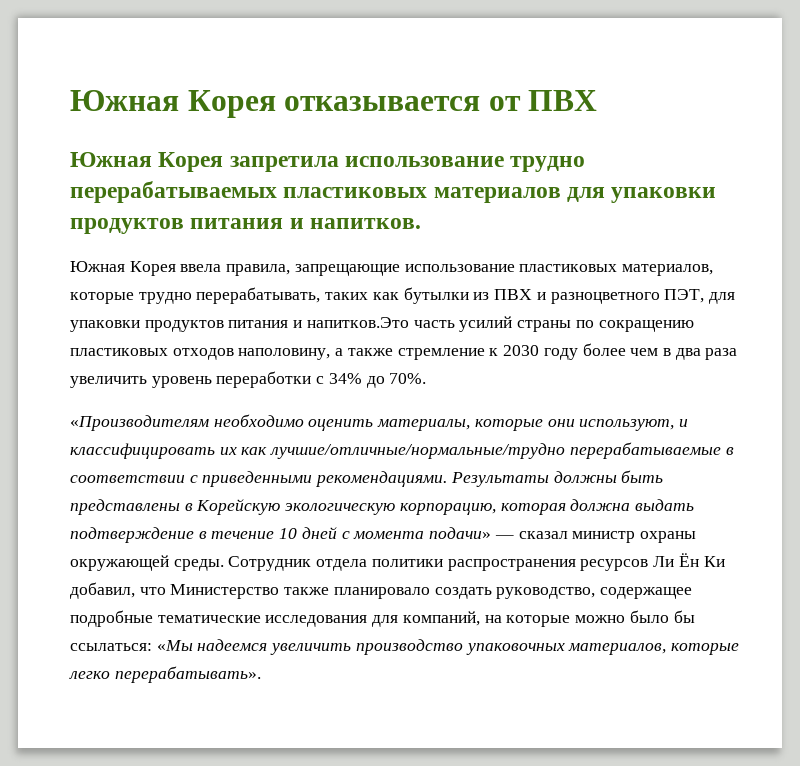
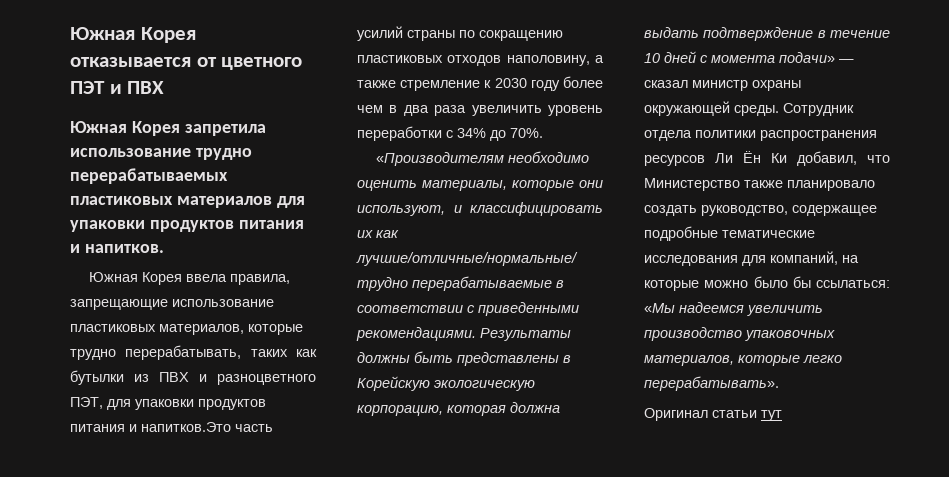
(521, 103) none -> [221,57,303,70] [70,81,122,94] цветного ПЭТ и
(261, 674) none -> [644,408,782,421] // Оригинал статьи тут

